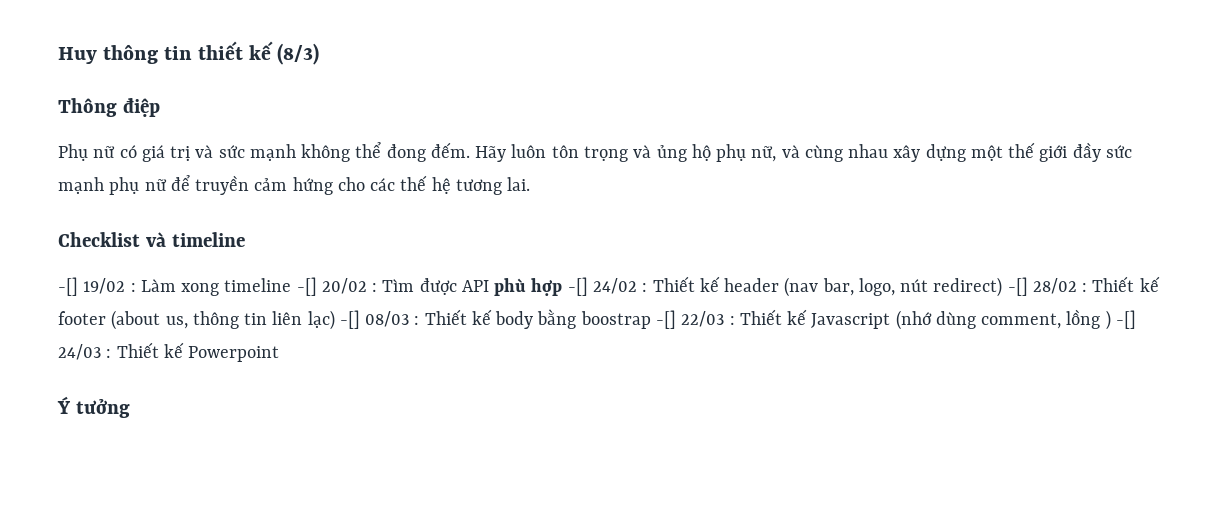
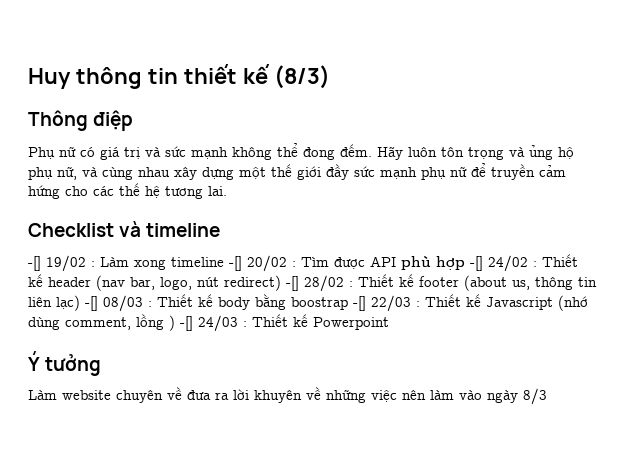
(130, 408) none -> [28,387,547,405] // Làm website chuyên về đưa ra lời khuyên về những việc nên làm vào ngày 8/3

